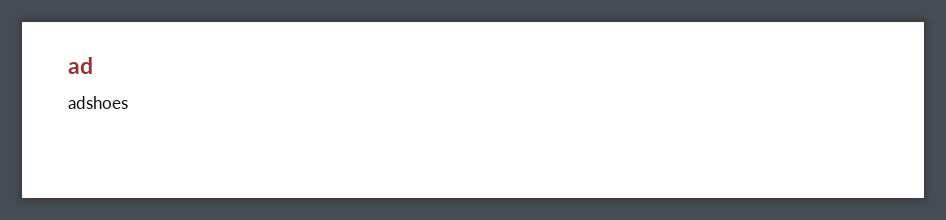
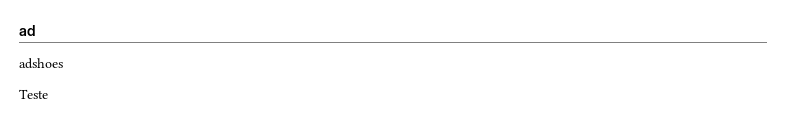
(128, 102) none -> [19,89,48,99] // Teste

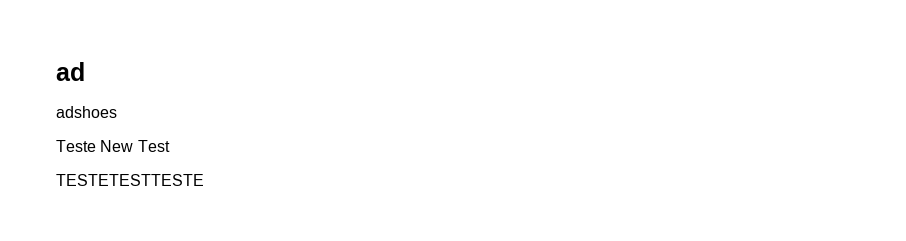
(48, 94) none -> [100,140,170,152] [56,174,204,186] New Test // TESTETESTTESTE

